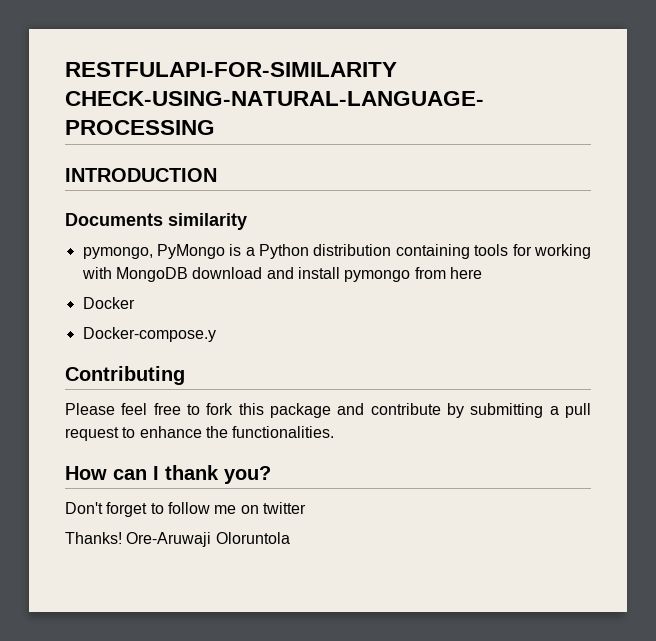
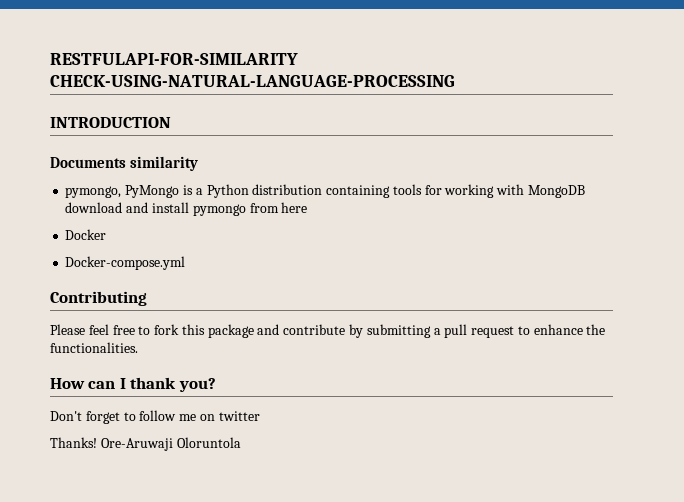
[82,327,216,342] Docker-compose.y -> [65,256,186,270] Docker-compose.yml

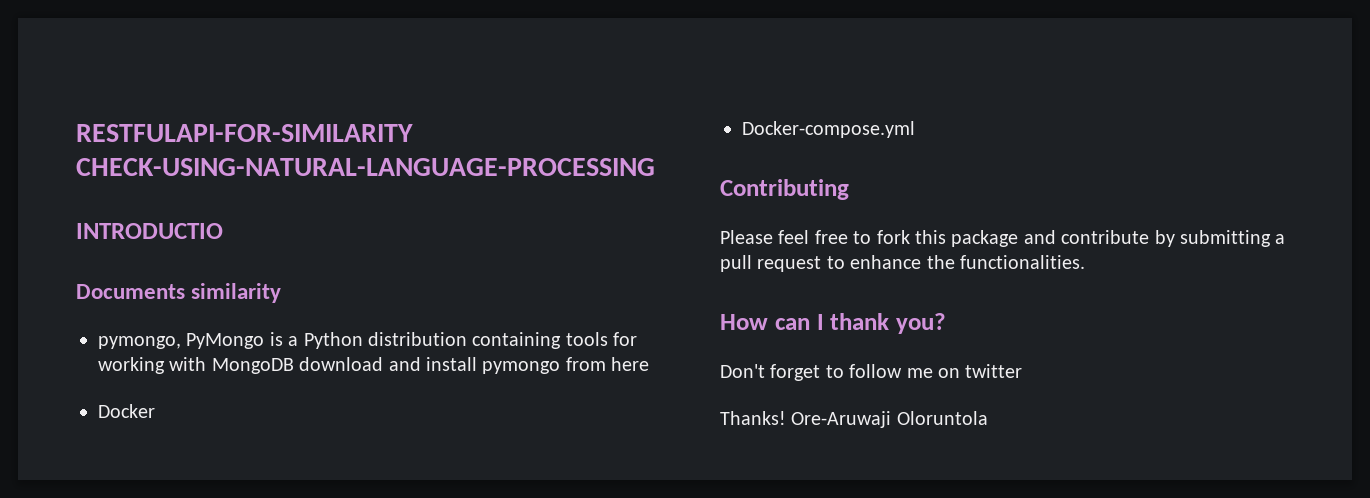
[50,117,171,128] INTRODUCTION -> [76,223,223,239] INTRODUCTIO

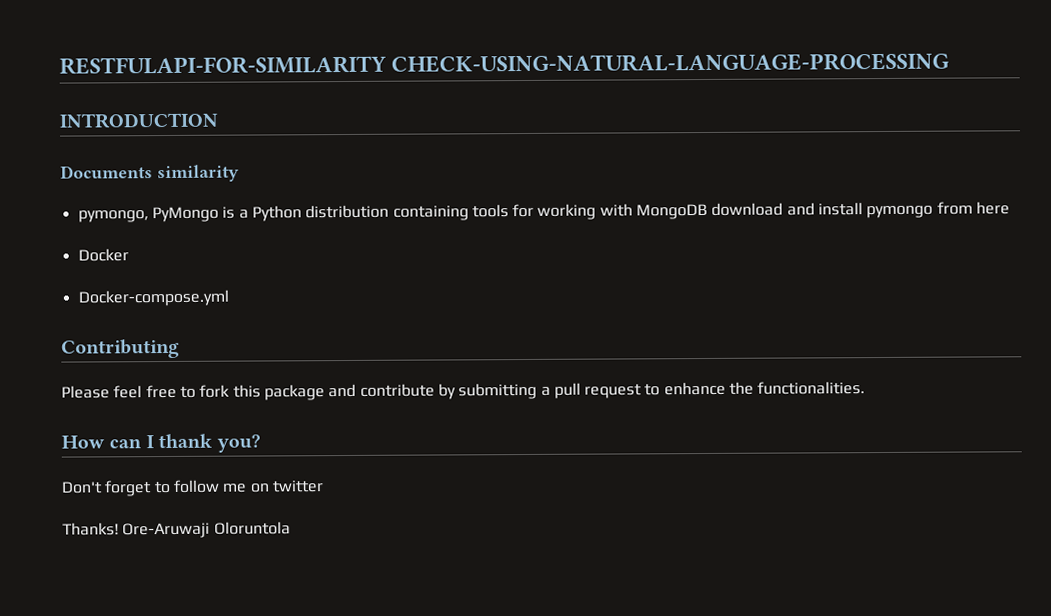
[76,223,223,239] INTRODUCTIO -> [59,112,218,129] INTRODUCTION

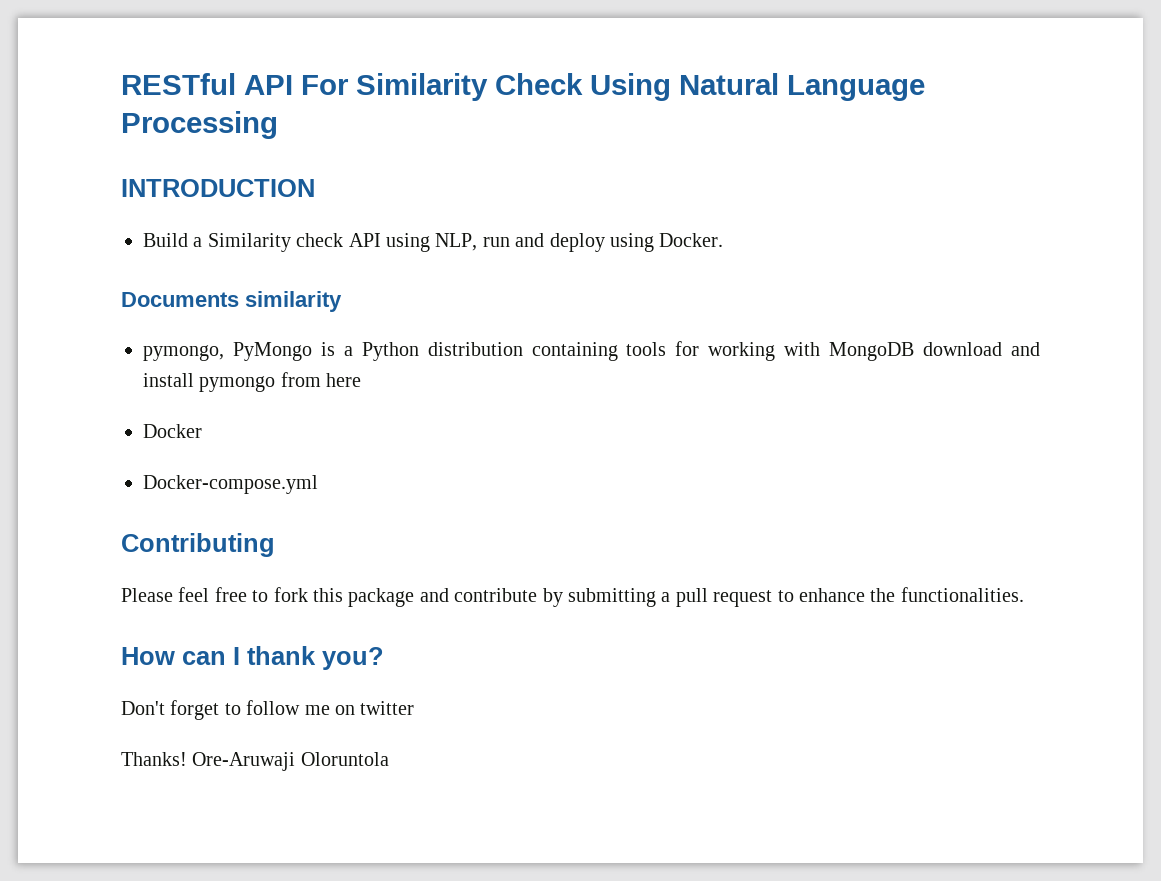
[59,52,950,75] [59,112,218,129] RESTFULAPI-FOR-SIMILARITY CHECK-USING-NATURAL-LANGUAGE-PROCESSING // INTRODUCTION -> [121,73,925,101] [121,111,278,139] [121,179,315,197] [143,233,724,252] RESTful API For Similarity Check Using Natural Language Processing // INTRODUCTION // Build a Similarity check API using NLP, run and deploy using Docker.

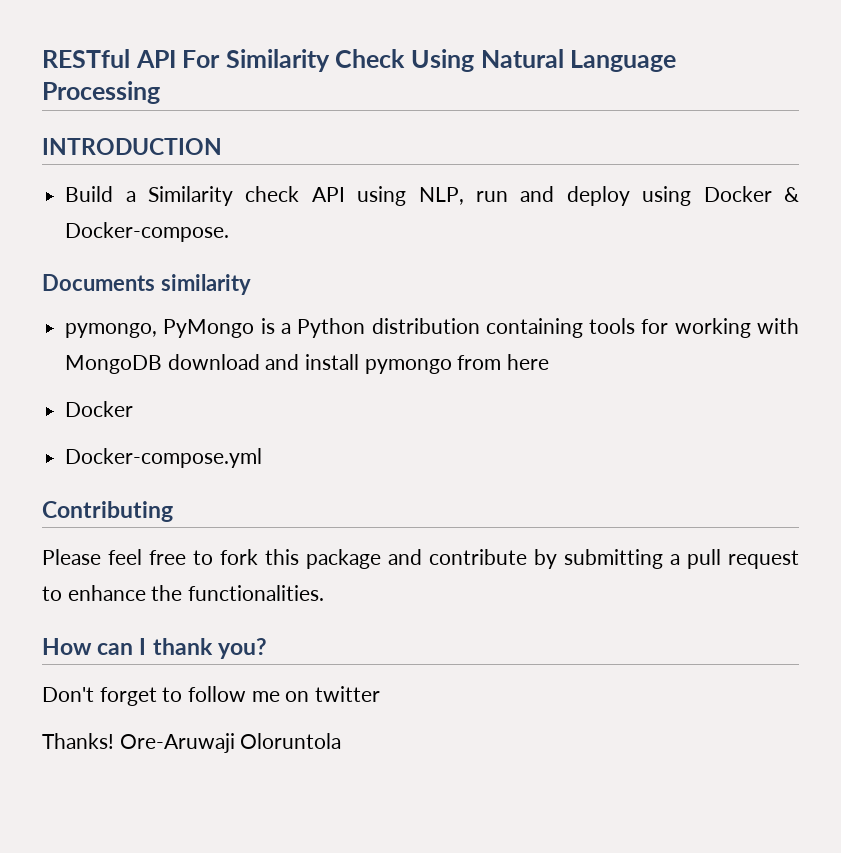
[659,233,724,247] Docker. -> [703,186,799,202] [65,222,230,242] Docker & Docker-compose.

